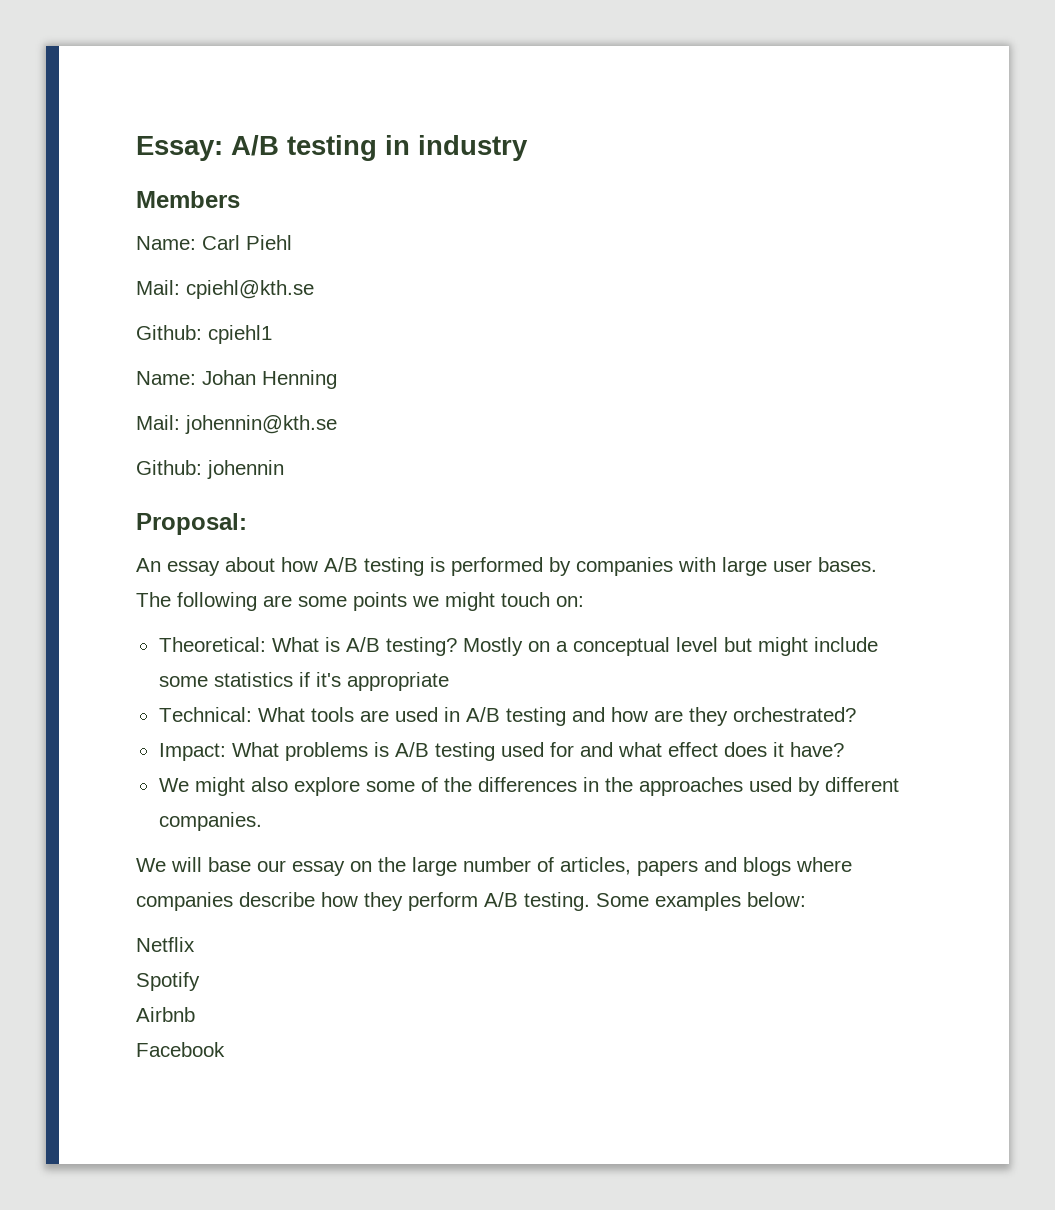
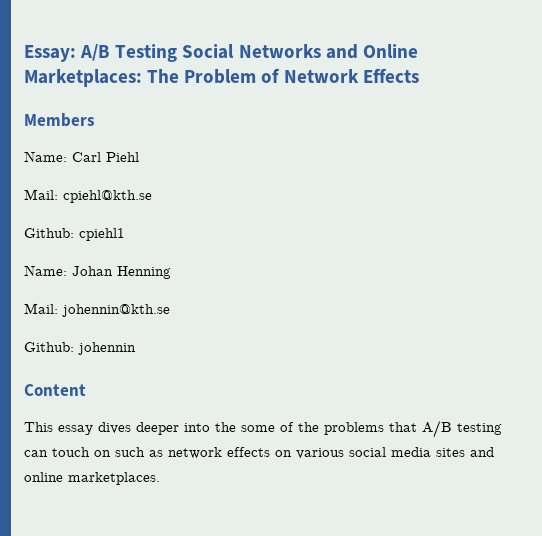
[287,135,528,161] testing in industry -> [115,44,418,62] [24,68,419,87] Testing Social Networks and Online Marketplaces: The Problem of Network Effects
[136,513,247,535] [136,557,877,576] [136,592,584,611] [158,637,878,656] [158,672,449,691] [158,707,856,726] [158,742,844,761] [158,777,899,796] [158,812,262,831] [136,857,852,876] [136,892,806,911] [136,937,195,952] [136,972,200,991] [136,1007,195,1022] [136,1042,225,1057] Proposal: // An essay about how A/B testing is performed by companies with large user bases. The following are some points we might touch on: // Theoretical: What is A/B testing? Mostly on a conceptual level but might include some statistics if it's appropriate // Technical: What tools are used in A/B testing and how are they orchestrated? // Impact: What problems is A/B testing used for and what effect does it have? // We might also explore some of the differences in the approaches used by different companies. // We will base our essay on the large number of articles, papers and blogs where companies describe how they perform A/B testing. Some examples below: // Netflix // Spotify // Airbnb // Facebook -> [24,384,86,396] [24,420,502,438] [24,447,494,459] [24,472,160,485] Content // This essay dives deeper into the some of the problems that A/B testing can touch on such as network effects on various social media sites and online marketplaces.

